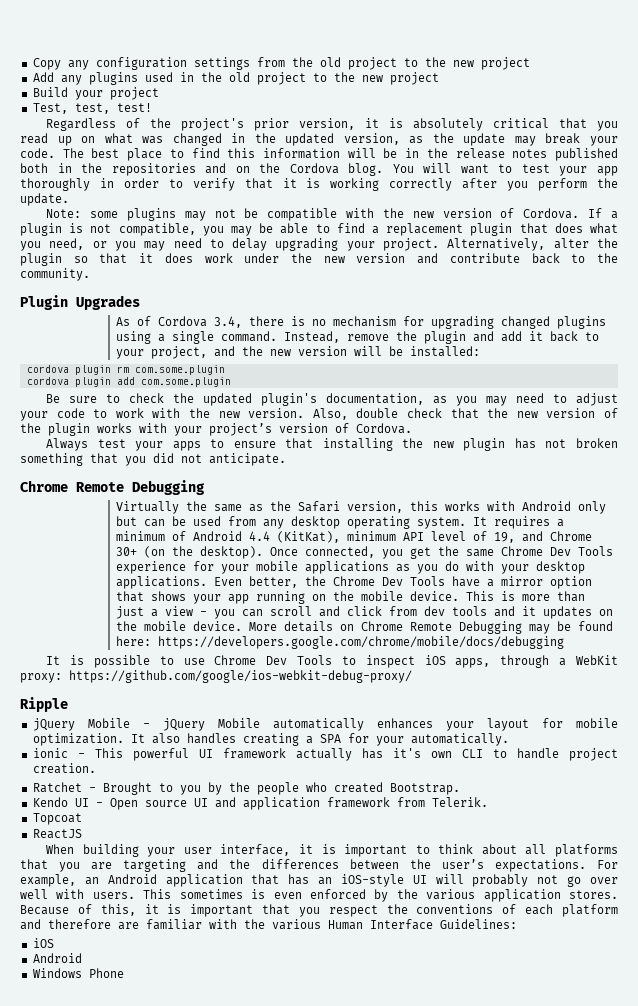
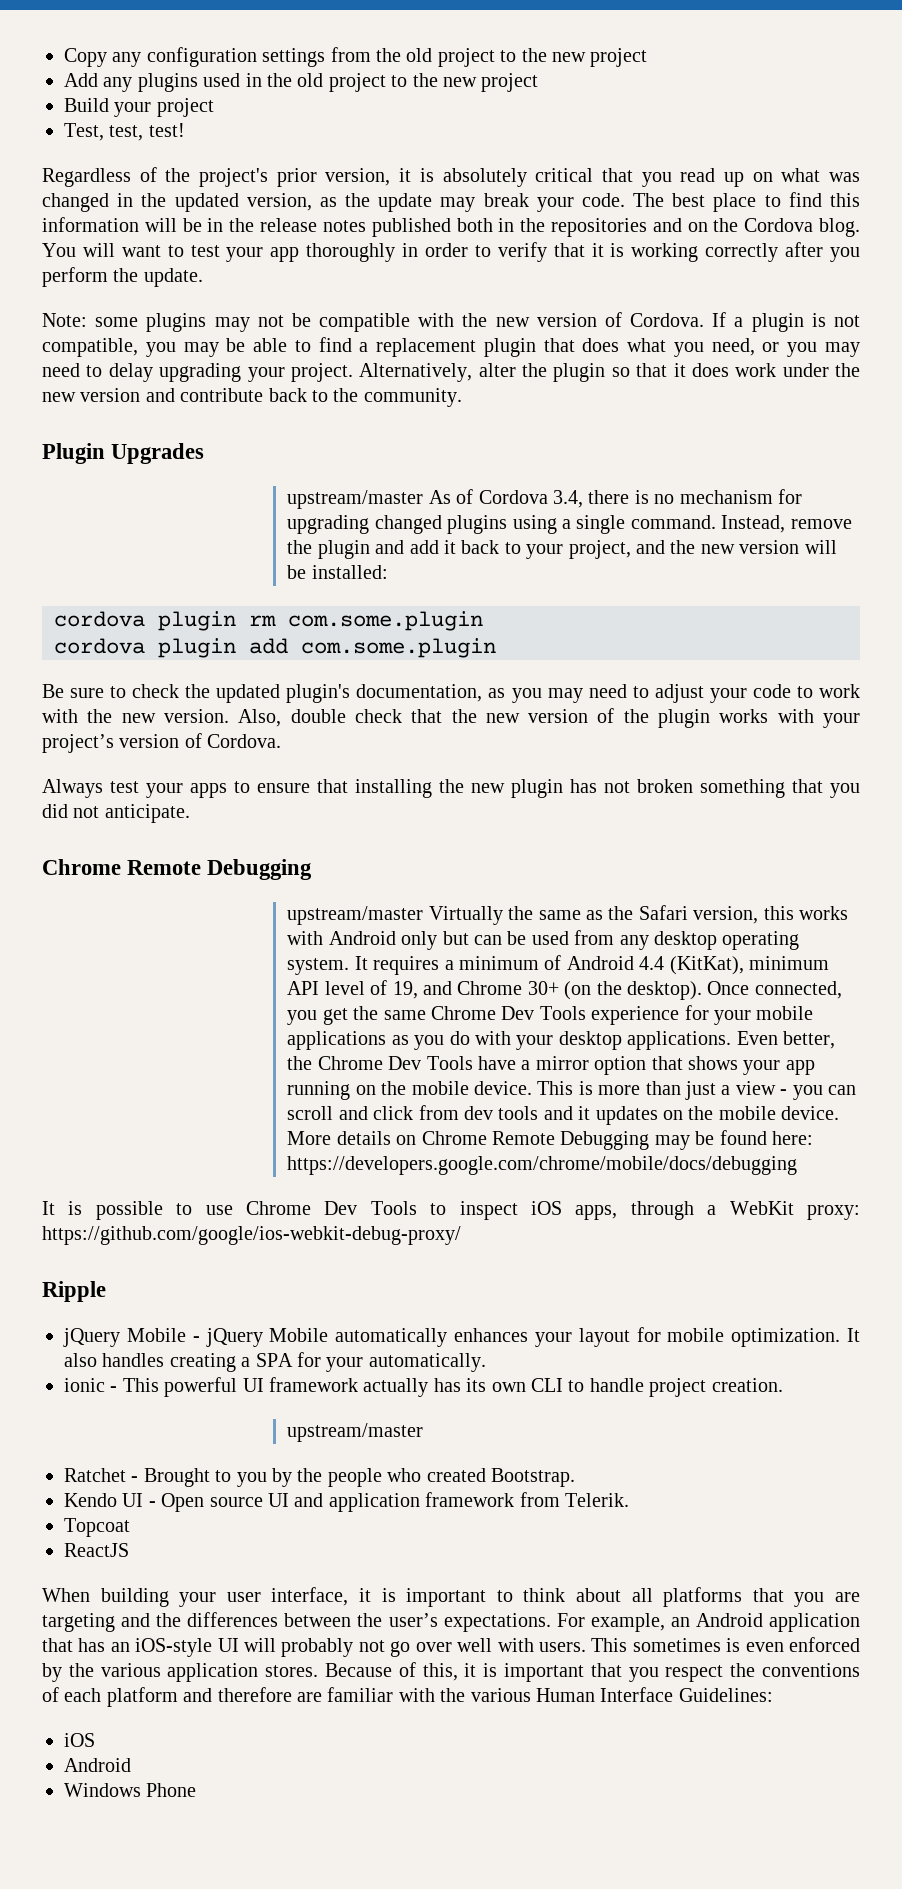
(140, 302) none -> [287,490,424,509] upstream/master
(205, 487) none -> [287,906,424,925] upstream/master
[392,748,421,758] it's -> [466,1378,487,1392] its
(96, 768) none -> [287,1423,424,1442] // upstream/master

